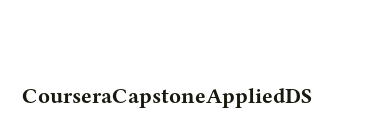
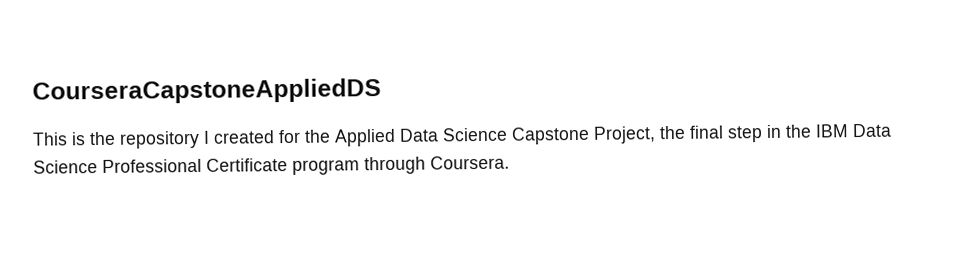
(312, 98) none -> [32,123,892,149] [33,155,510,175] // This is the repository I created for the Applied Data Science Capstone Project, the final step in the IBM Data Science Professional Certificate program through Coursera.

